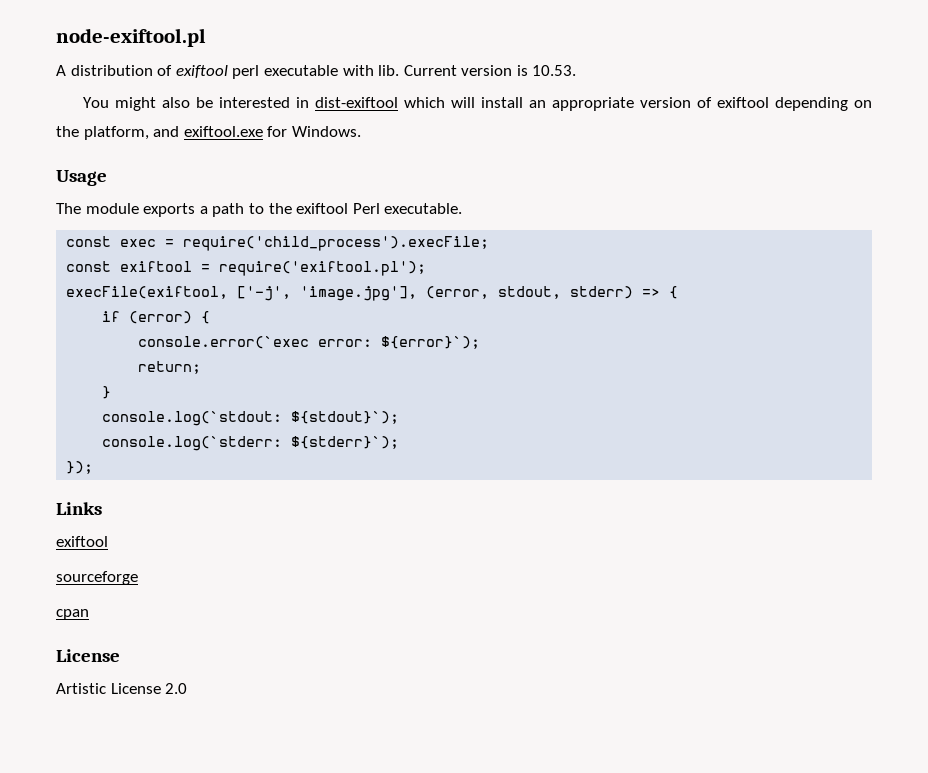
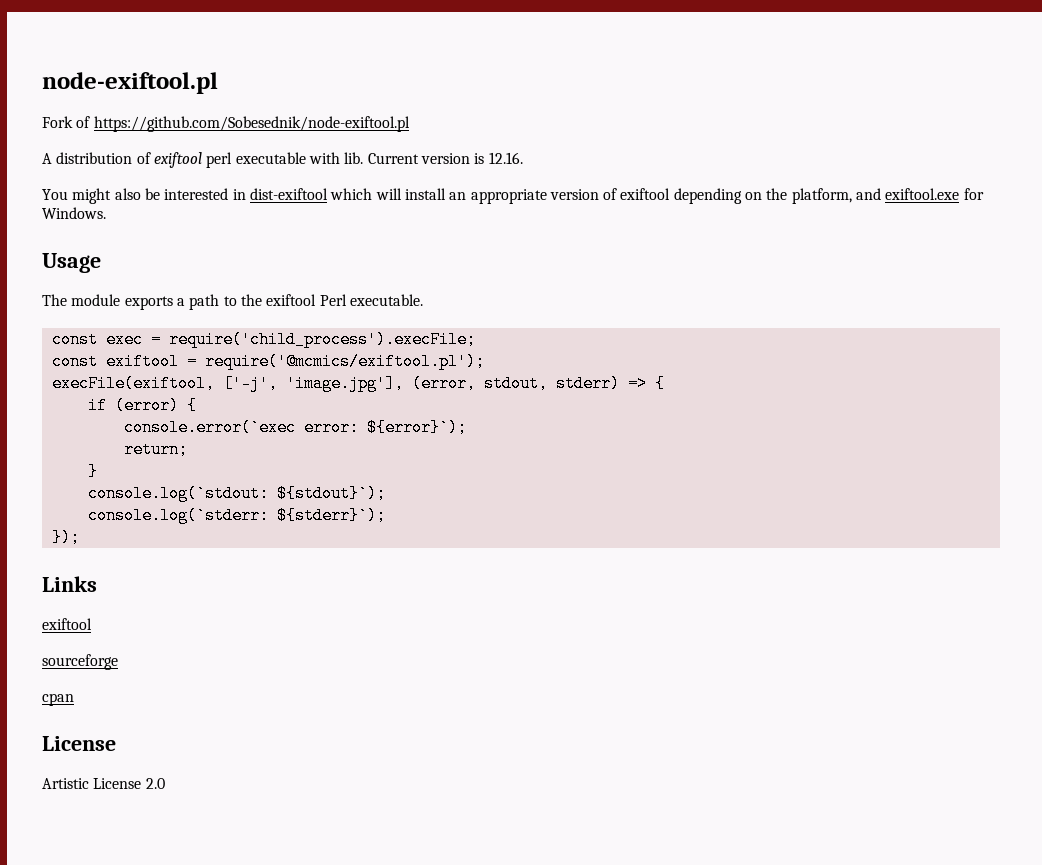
(206, 37) none -> [42,116,410,132] // Fork of https://github.com/Sobesednik/node-exiftool.pl
[532,65,577,76] 10.53. -> [488,152,523,164] 12.16.
[219,261,427,276] require('exiftool.pl'); -> [204,353,485,370] require('@mcmics/exiftool.pl');

